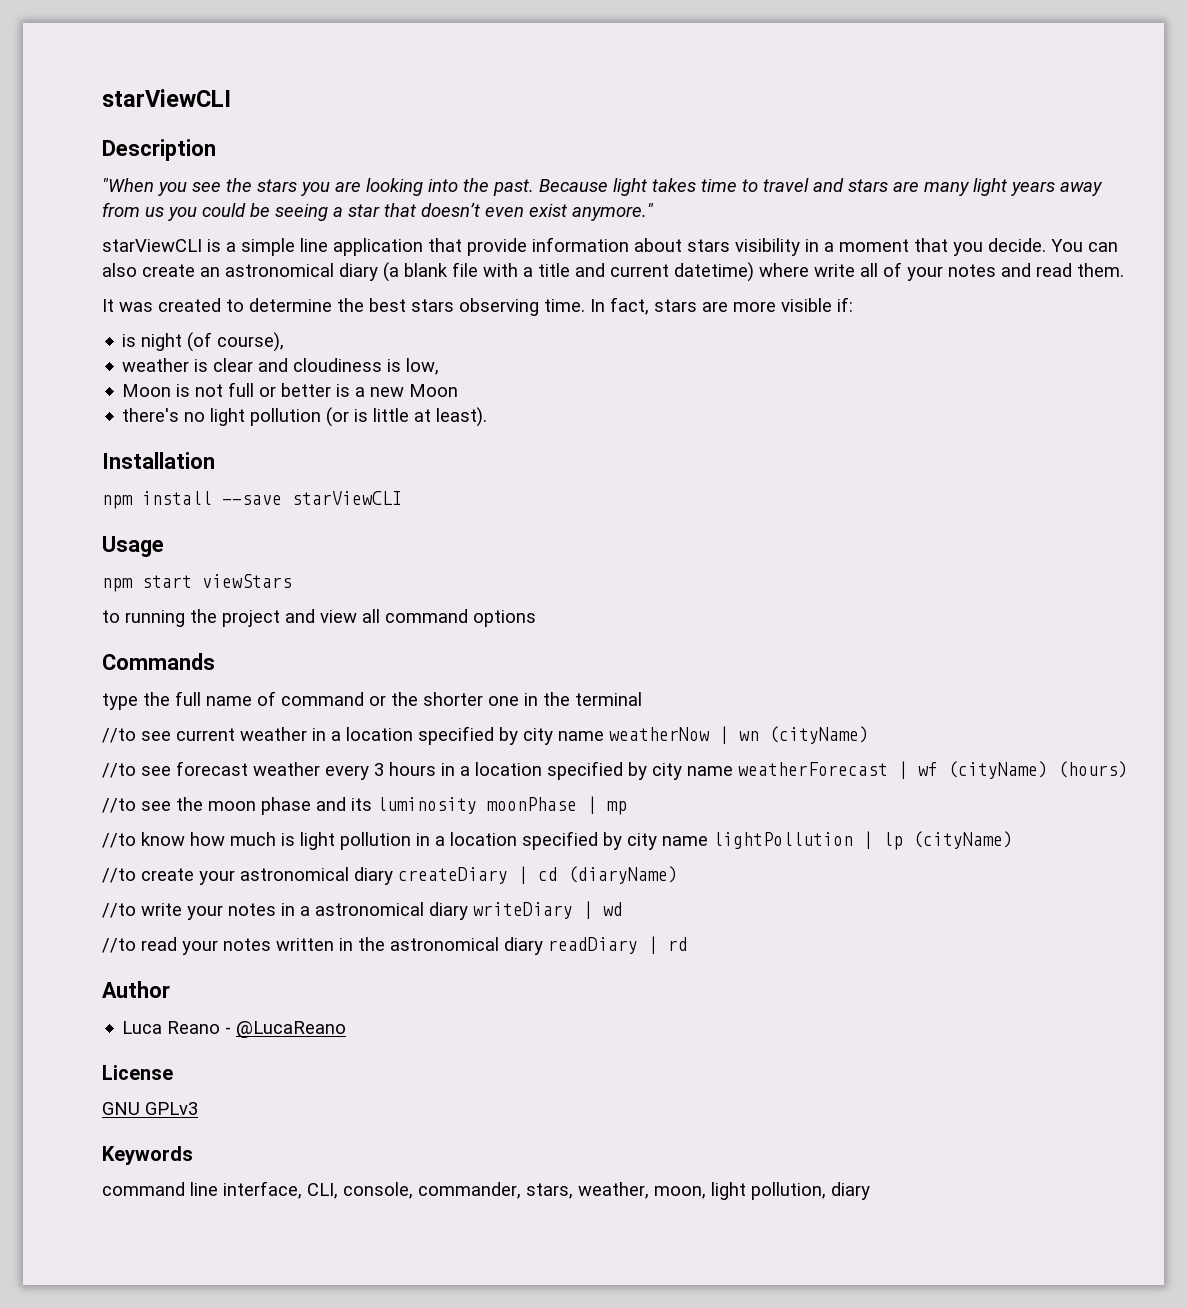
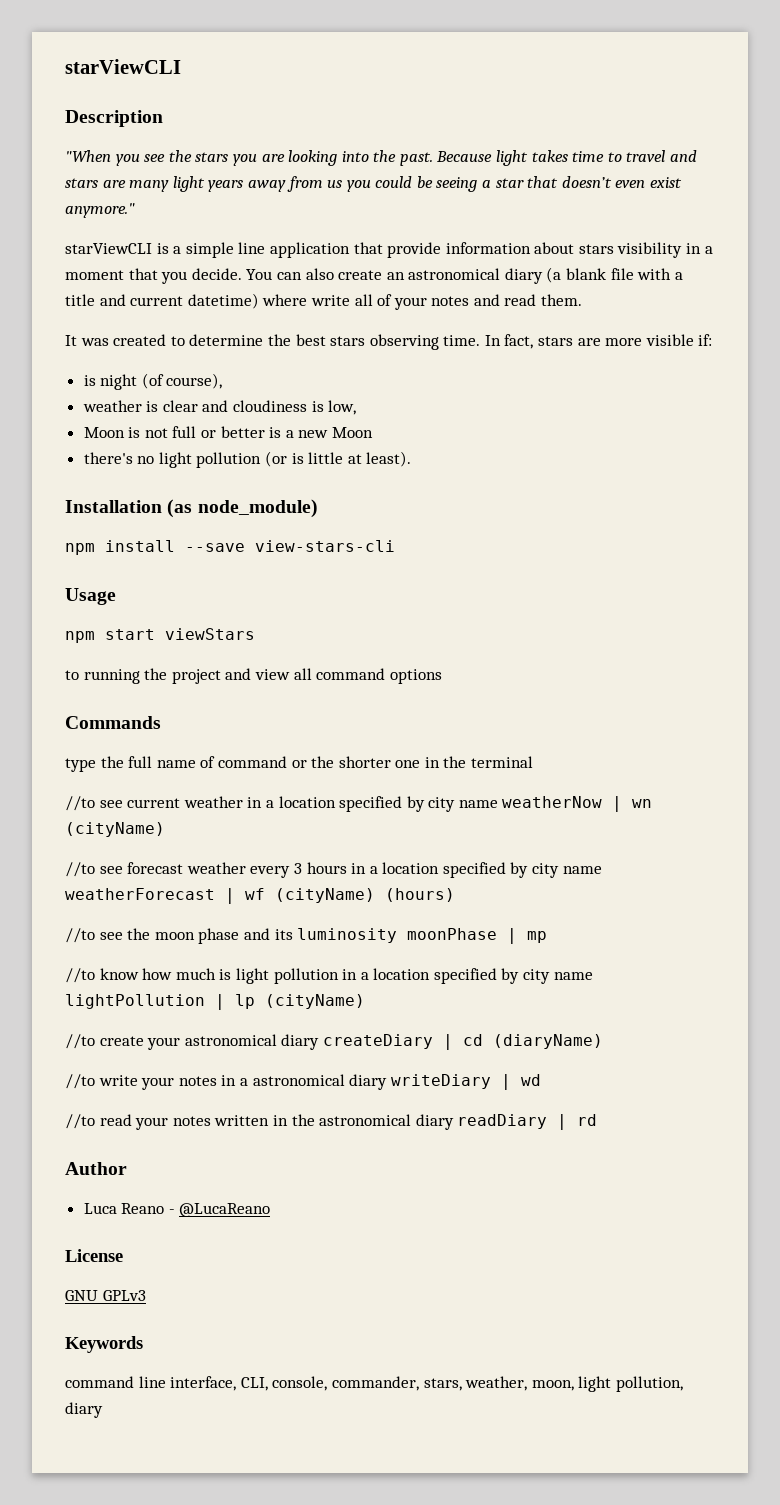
(215, 460) none -> [167,499,318,518] (as node_module)
[292,491,402,505] starViewCLI -> [255,540,395,552] view-stars-cli

